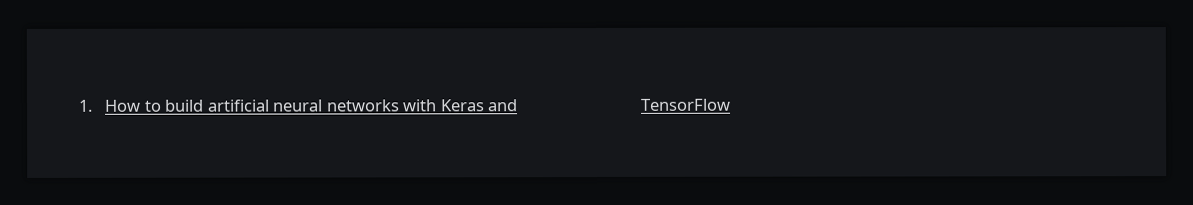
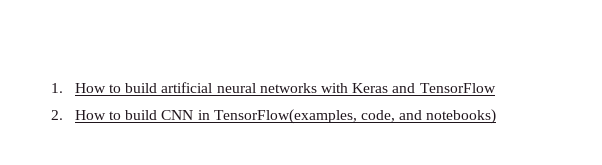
(732, 104) none -> [51,109,497,124] // 2. How to build CNN in TensorFlow(examples, code, and notebooks)

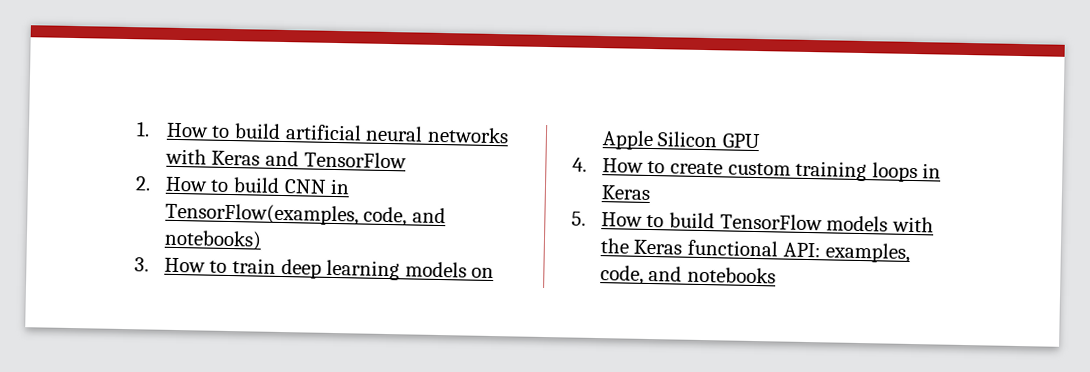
(497, 116) none -> [134,257,495,281] [601,130,762,151] [572,157,942,183] [600,185,651,200] [571,211,934,233] [599,238,911,263] [599,265,777,285] // 3. How to train deep learning models on Apple Silicon GPU // 4. How to create custom training loops in Keras // 5. How to build TensorFlow models with the Keras functional API: examples, code, and notebooks

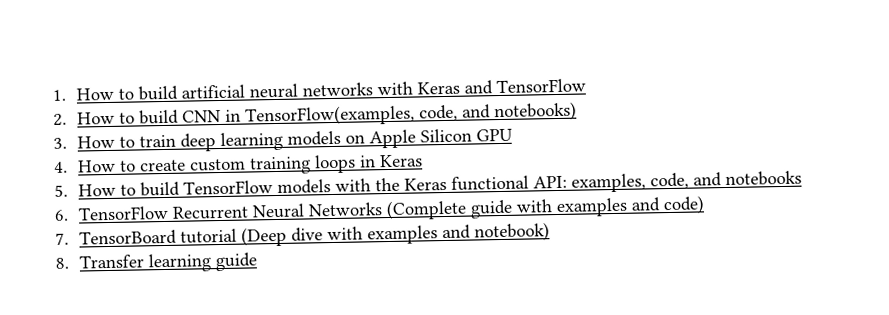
(777, 275) none -> [54,195,706,221] [55,222,551,247] [55,252,258,273] // 6. TensorFlow Recurrent Neural Networks (Complete guide with examples and code) // 7. TensorBoard tutorial (Deep dive with examples and notebook) // 8. Transfer learning guide

